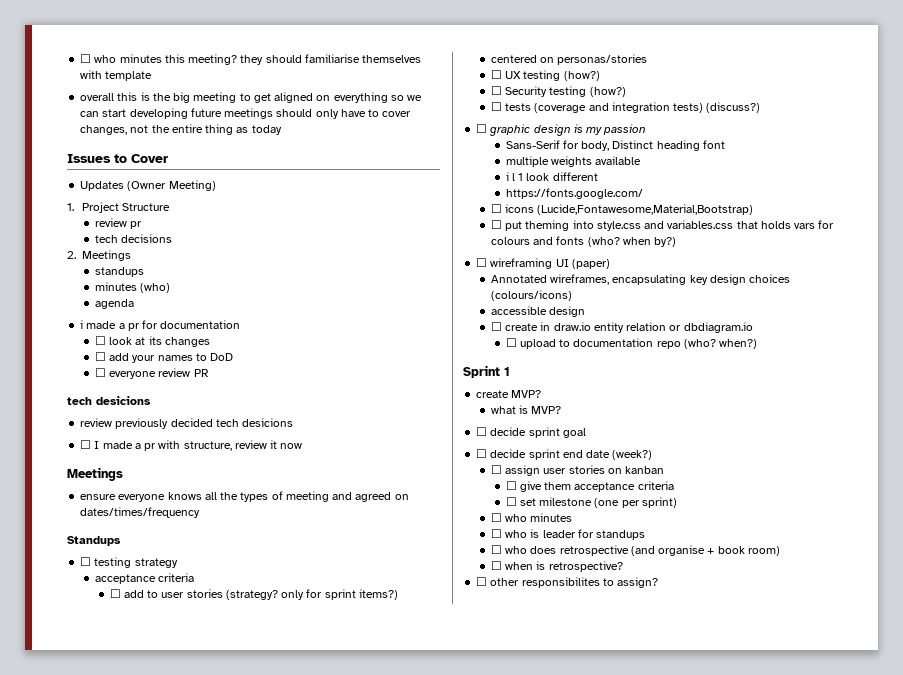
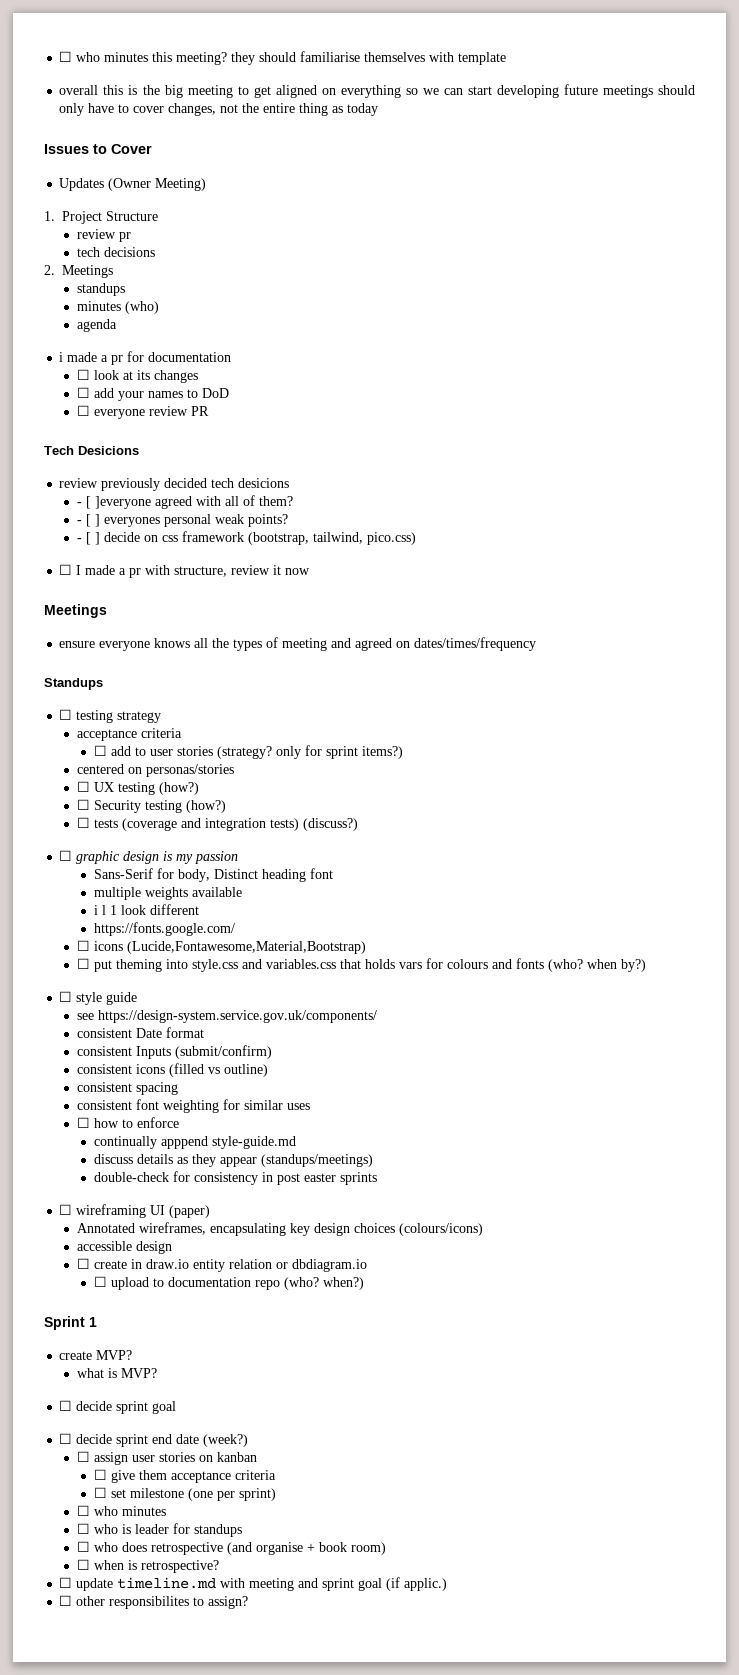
[67,396,151,405] tech desicions -> [44,446,139,455] Tech Desicions
(294, 422) none -> [76,495,293,509] [76,514,288,527] [76,531,416,545] // - [ ]everyone agreed with all of them? // - [ ] everyones personal weak points? // - [ ] decide on css framework (bootstrap, tailwind, pico.css)
(677, 242) none -> [59,991,138,1005] [76,1010,377,1023] [76,1027,204,1038] [76,1045,272,1059] [76,1063,268,1077] [76,1082,178,1095] [76,1099,310,1113] [76,1117,179,1128] [94,1136,297,1149] [94,1154,374,1167] [94,1171,378,1185] // ☐ style guide // see https://design-system.service.gov.uk/components/ // consistent Date format // consistent Inputs (submit/confirm) // consistent icons (filled vs outline) // consistent spacing // consistent font weighting for similar uses // ☐ how to enforce // continually apppend style-guide.md // discuss details as they appear (standups/meetings) // double-check for consistency in post easter sprints
(623, 566) none -> [59,1577,448,1591] // ☐ update timeline.md with meeting and sprint goal (if applic.)

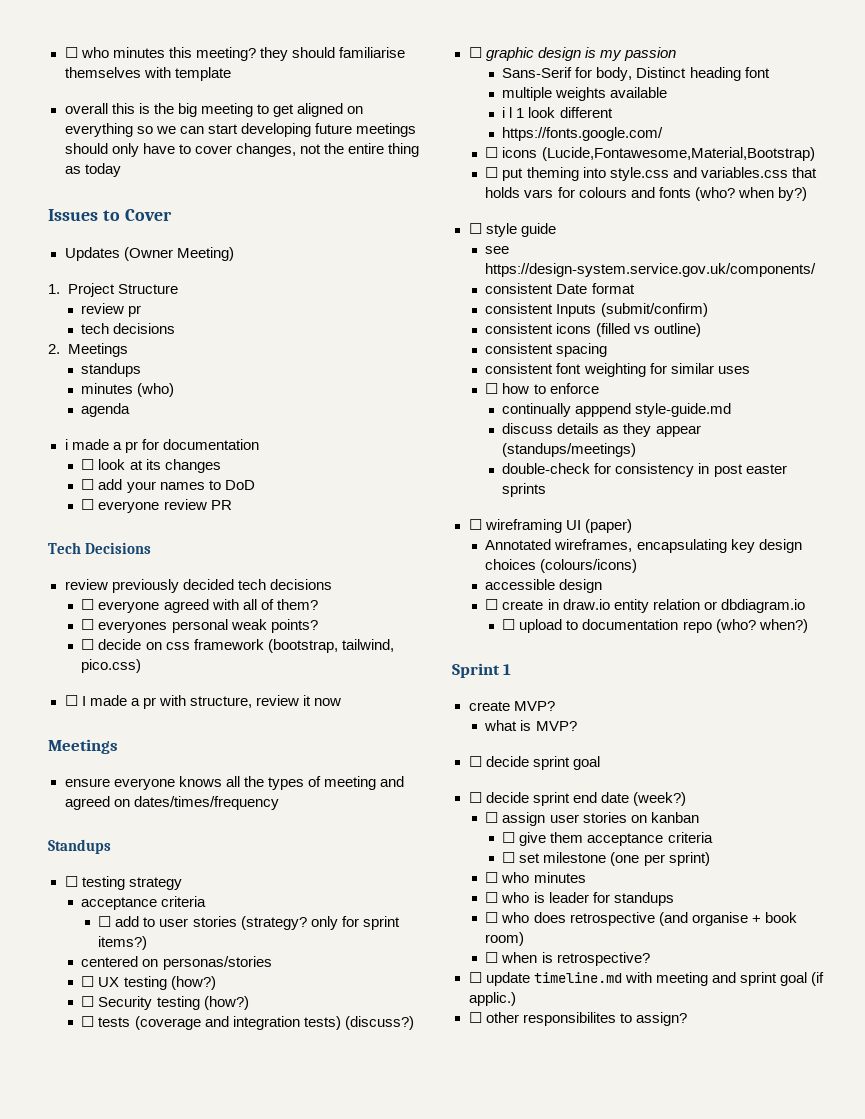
[78,446,139,455] Desicions -> [85,542,152,554] Decisions
[238,478,290,488] [76,496,151,509] desicions // - [ ]everyone -> [269,579,332,590] [81,599,160,613] decisions // ☐ everyone
[76,514,100,527] - [ ] -> [81,619,95,630] ☐
[76,532,100,545] - [ ] -> [81,639,95,650] ☐

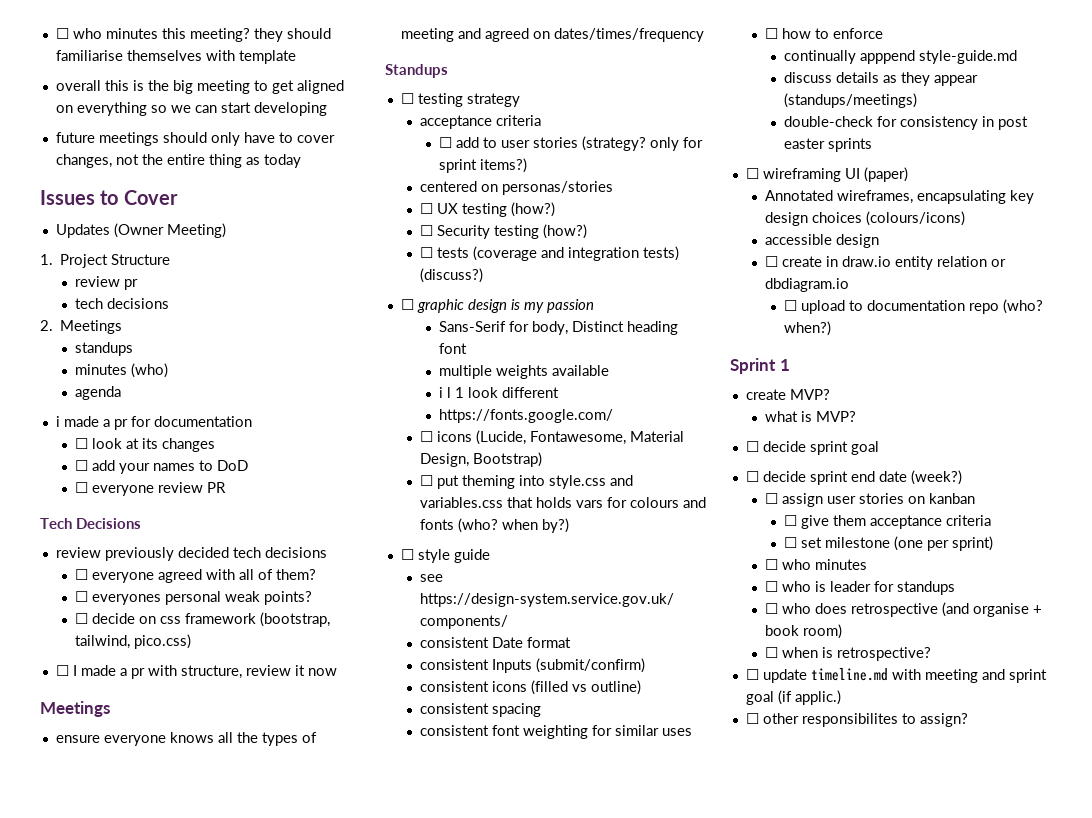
(311, 130) none -> (327, 109) //
[541,147,815,161] (Lucide,Fontawesome,Material,Bootstrap) -> [476,430,685,445] [420,452,543,467] (Lucide, Fontawesome, Material Design, Bootstrap)

